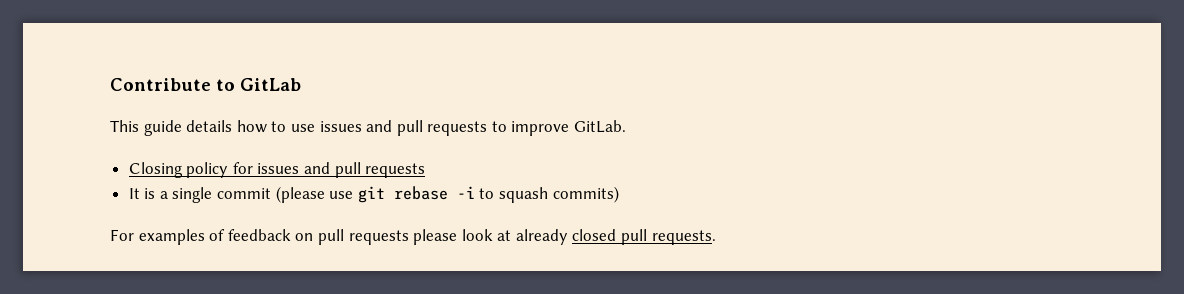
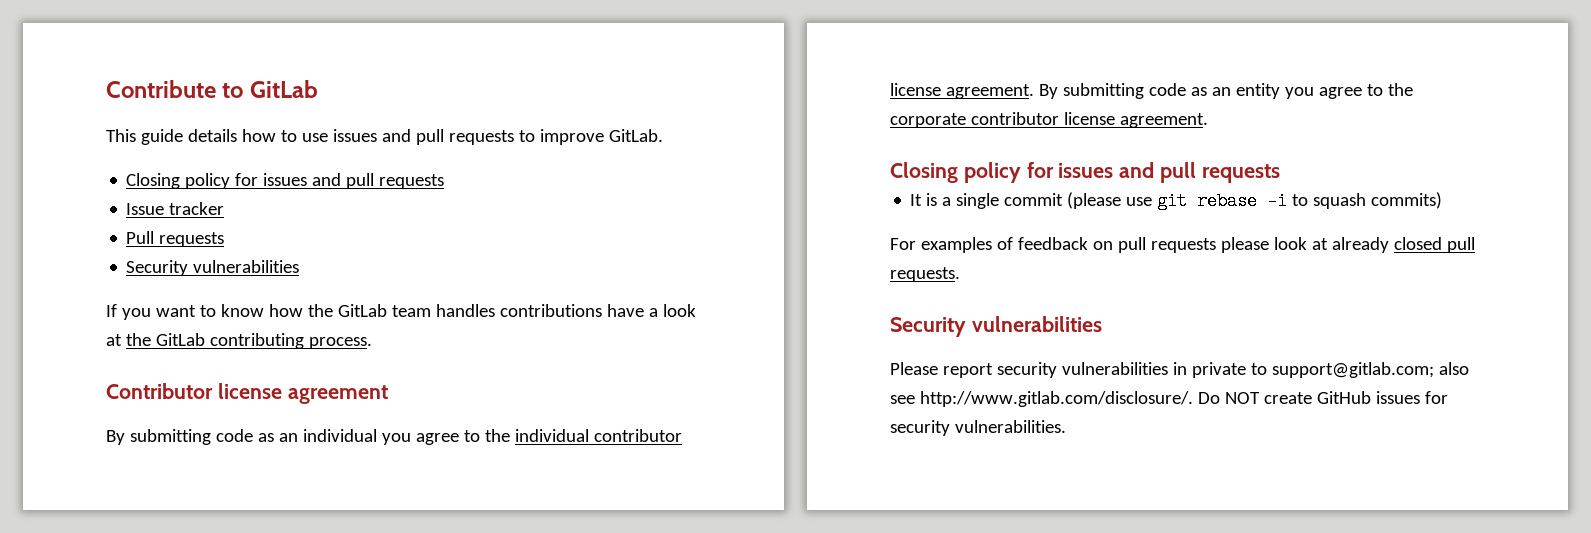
(426, 170) none -> [126,202,225,215] [126,231,225,247] [126,260,300,276] [106,304,696,320] [106,333,372,349] [106,383,388,404] [106,429,682,445] [890,83,1413,99] [890,112,1208,128] [890,162,1280,183] // Issue tracker // Pull requests // Security vulnerabilities // If you want to know how the GitLab team handles contributions have a look at the GitLab contributing process. // Contributor license agreement // By submitting code as an individual you agree to the individual contributor license agreement. By submitting code as an entity you agree to the corporate contributor license agreement. // Closing policy for issues and pull requests
(716, 237) none -> [890,316,1102,337] [890,362,1469,378] [890,391,1448,407] [890,420,1066,436] // Security vulnerabilities // Please report security vulnerabilities in private to support@gitlab.com; also see http://www.gitlab.com/disclosure/. Do NOT create GitHub issues for security vulnerabilities.

